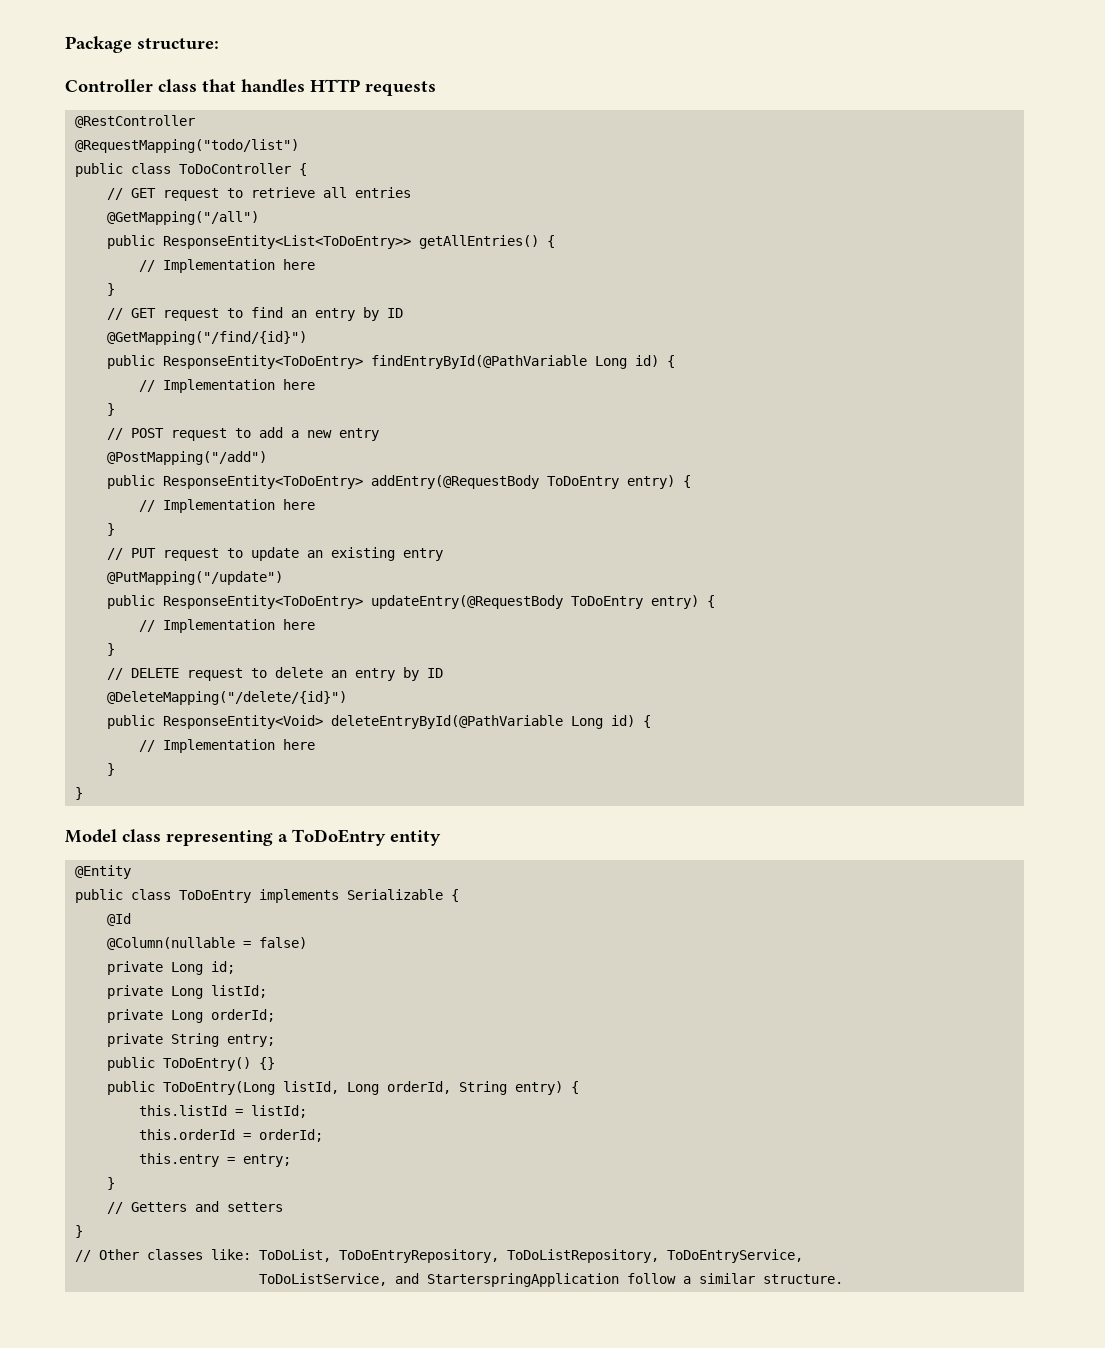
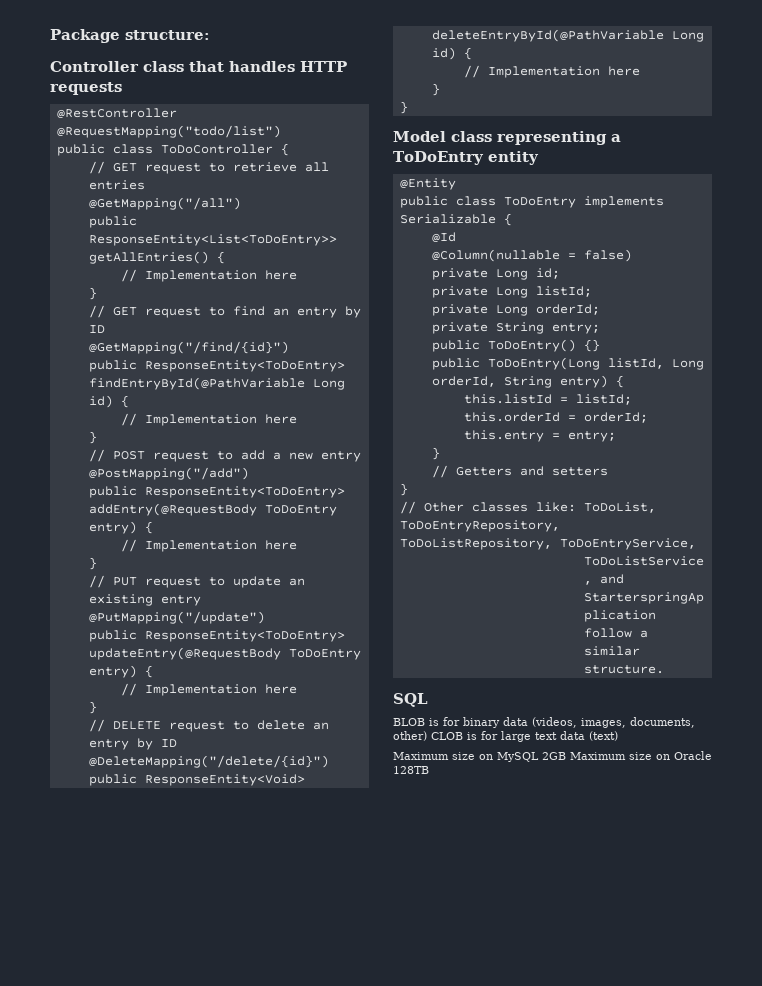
(843, 1279) none -> [393,693,428,707] [393,717,695,728] [393,731,618,742] [393,751,712,762] [393,766,429,774] // SQL // BLOB is for binary data (videos, images, documents, other) CLOB is for large text data (text) // Maximum size on MySQL 2GB Maximum size on Oracle 128TB

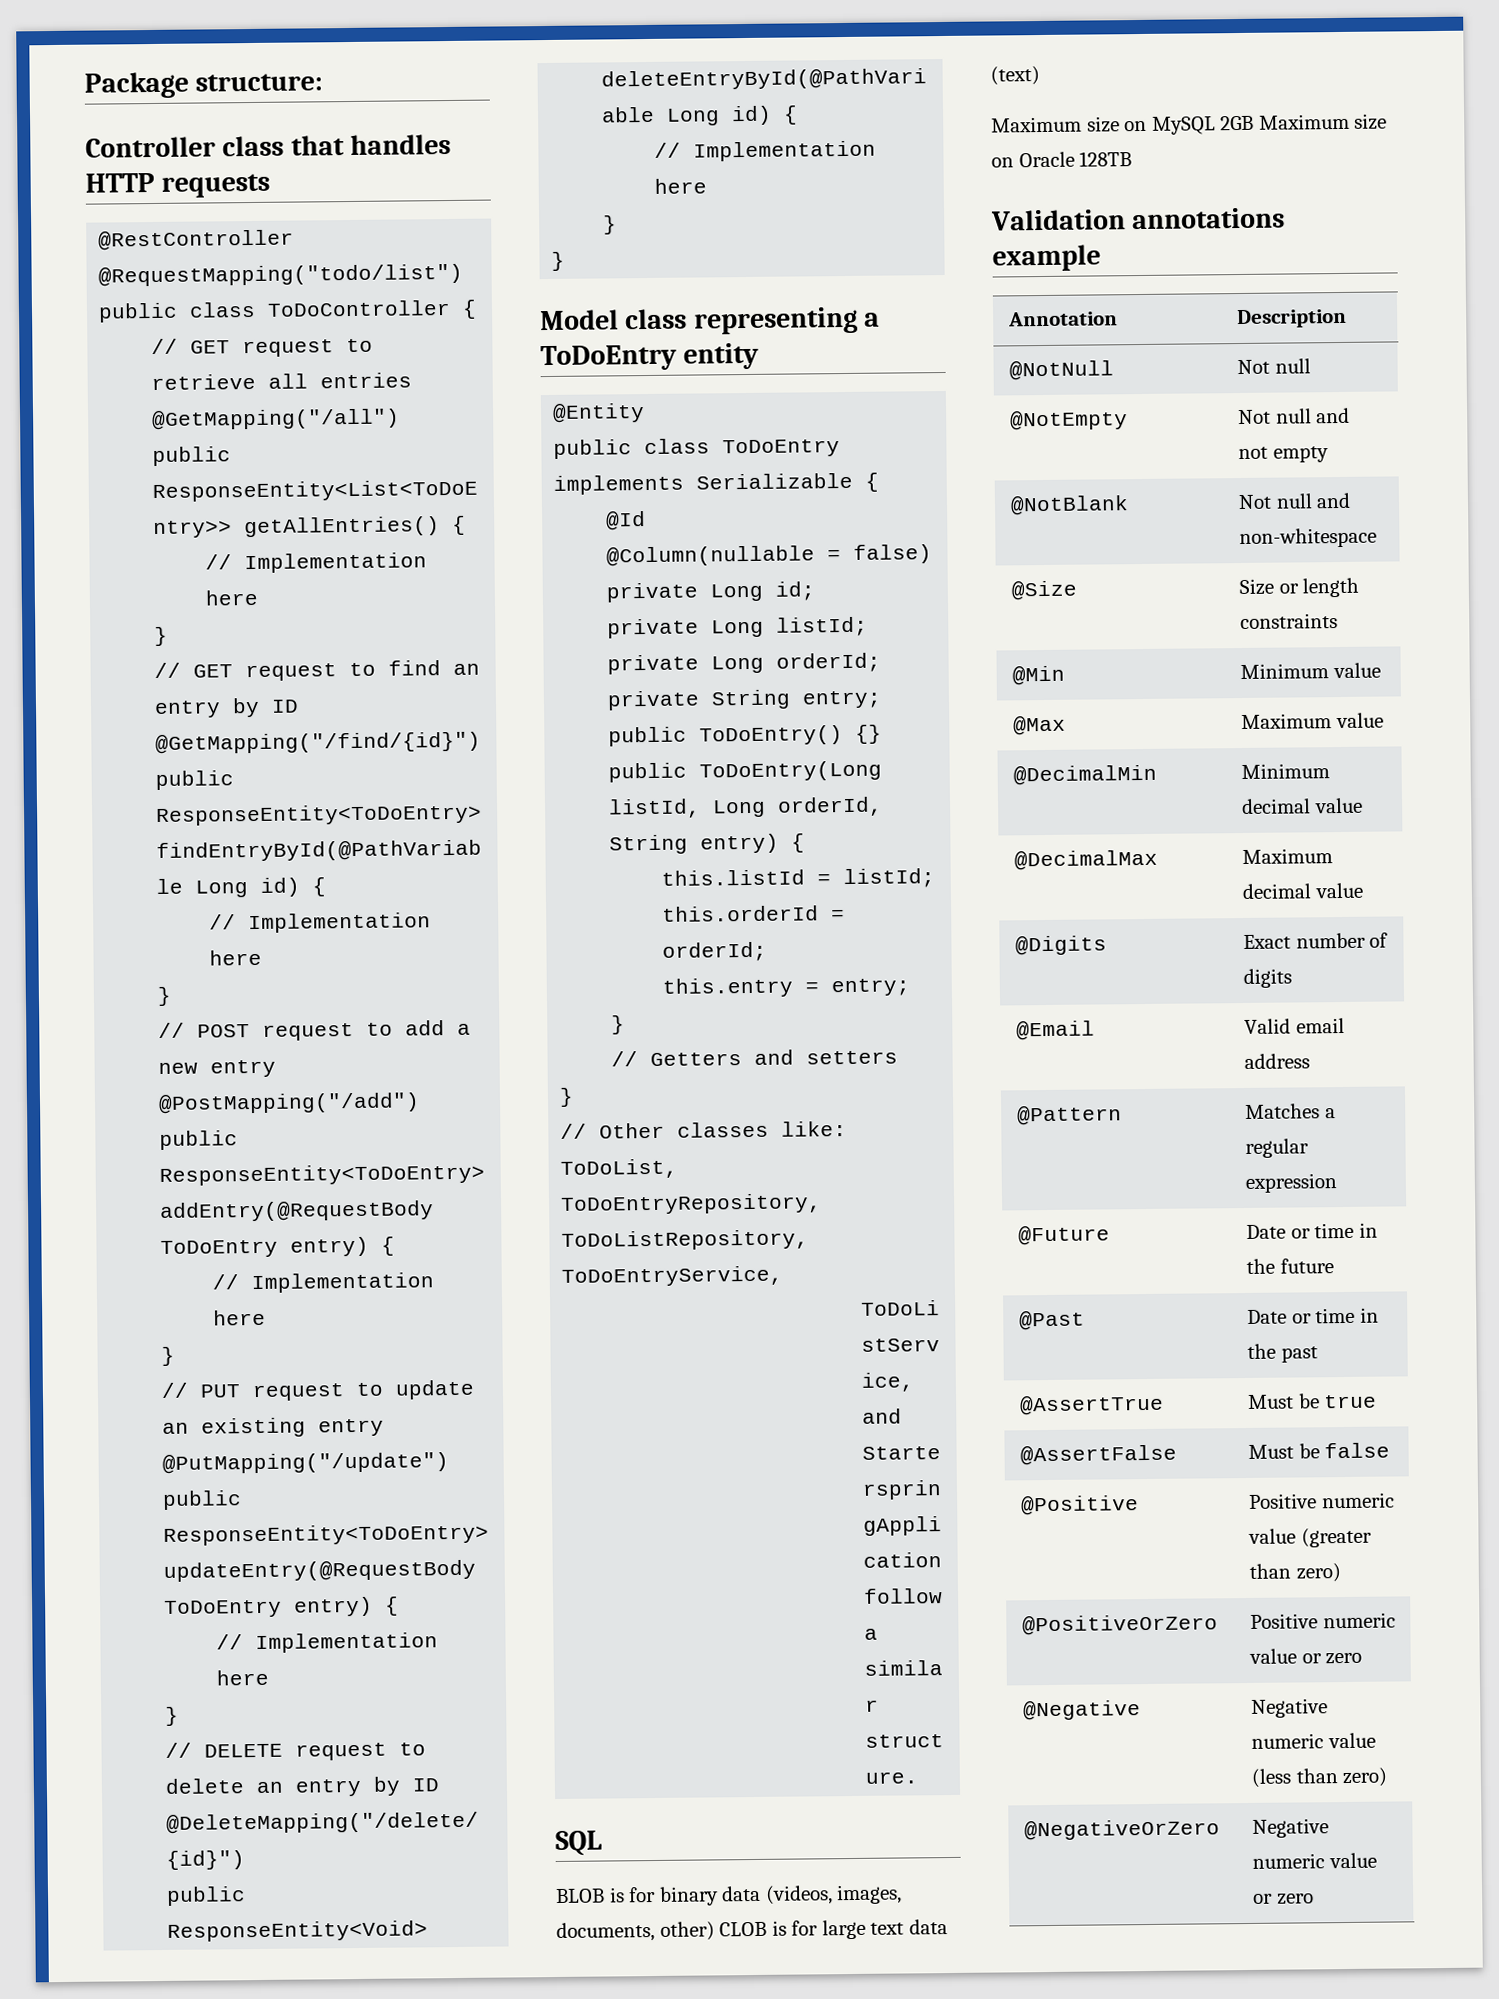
(429, 770) none -> [991,207,1286,231] [992,244,1101,272] [1008,311,1119,327] [1237,308,1348,329] [1009,360,1115,381] [1237,358,1311,375] [1010,410,1129,431] [1238,407,1351,425] [1238,446,1329,463] [1010,495,1130,516] [1238,492,1352,510] [1239,527,1378,549] [1011,580,1078,601] [1239,577,1360,598] [1240,613,1339,630] [1012,665,1066,686] [1240,662,1381,680] [1013,715,1067,736] [1241,712,1384,730] [1013,764,1158,786] [1241,763,1331,780] [1241,797,1363,815] [1014,849,1159,871] [1242,848,1334,865] [1242,882,1364,899] [1015,935,1108,956] [1243,932,1389,949] [1243,968,1293,988] [1016,1020,1096,1041] [1244,1017,1345,1034] [1244,1053,1311,1069] [1017,1105,1123,1126] [1245,1103,1336,1119] [1245,1138,1310,1158] [1245,1173,1338,1193] [1018,1225,1111,1246] [1246,1222,1378,1239] [1246,1258,1334,1274] [1019,1310,1086,1331] [1247,1307,1379,1324] [1247,1343,1318,1363] [1020,1394,1165,1416] [1248,1393,1378,1409] [1020,1444,1178,1466] [1248,1442,1391,1459] [1021,1495,1140,1516] [1249,1492,1395,1509] [1248,1527,1372,1548] [1249,1563,1341,1583] [1022,1614,1219,1636] [1250,1612,1396,1629] [1249,1648,1363,1665] [1023,1700,1142,1721] [1251,1698,1329,1718] [1251,1732,1376,1749] [1251,1767,1389,1788] [1024,1819,1221,1841] [1252,1818,1330,1838] [1252,1852,1377,1869] [1253,1893,1314,1905] // Validation annotations example // Annotation | Description // @NotNull | Not null // @NotEmpty | Not null and not empty // @NotBlank | Not null and non-whitespace // @Size | Size or length constraints // @Min | Minimum value // @Max | Maximum value // @DecimalMin | Minimum decimal value // @DecimalMax | Maximum decimal value // @Digits | Exact number of digits // @Email | Valid email address // @Pattern | Matches a regular expression // @Future | Date or time in the future // @Past | Date or time in the past // @AssertTrue | Must be true // @AssertFalse | Must be false // @Positive | Positive numeric value (greater than zero) // @PositiveOrZero | Positive numeric value or zero // @Negative | Negative numeric value (less than zero) // @NegativeOrZero | Negative numeric value or zero

